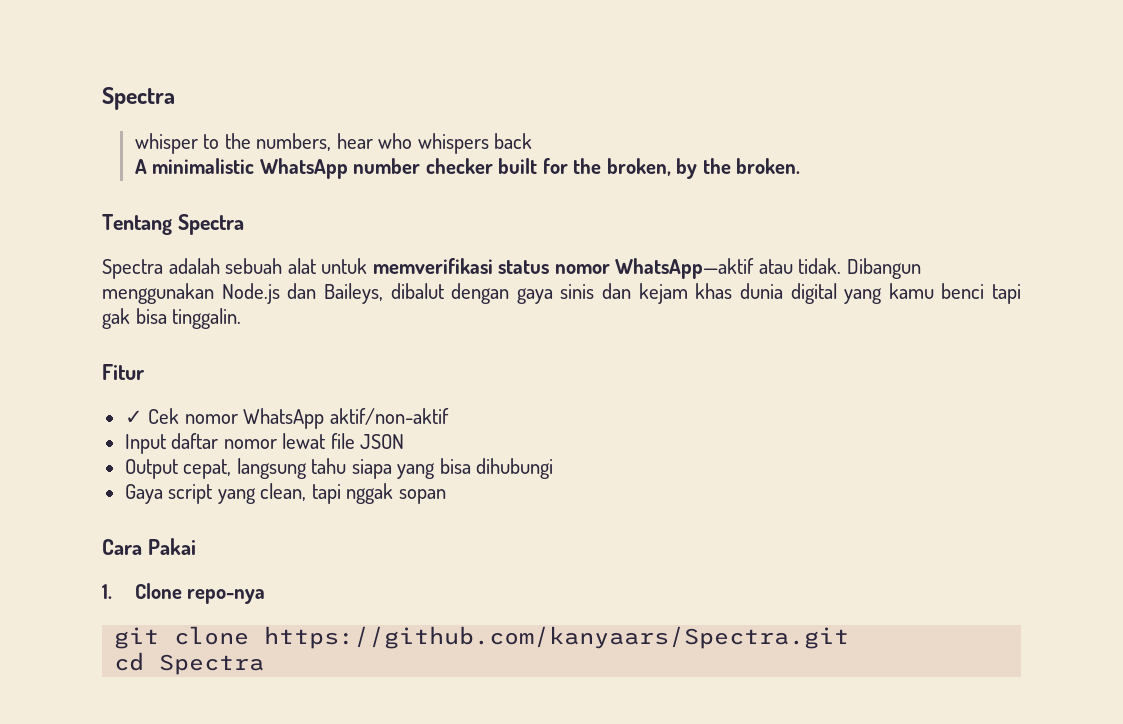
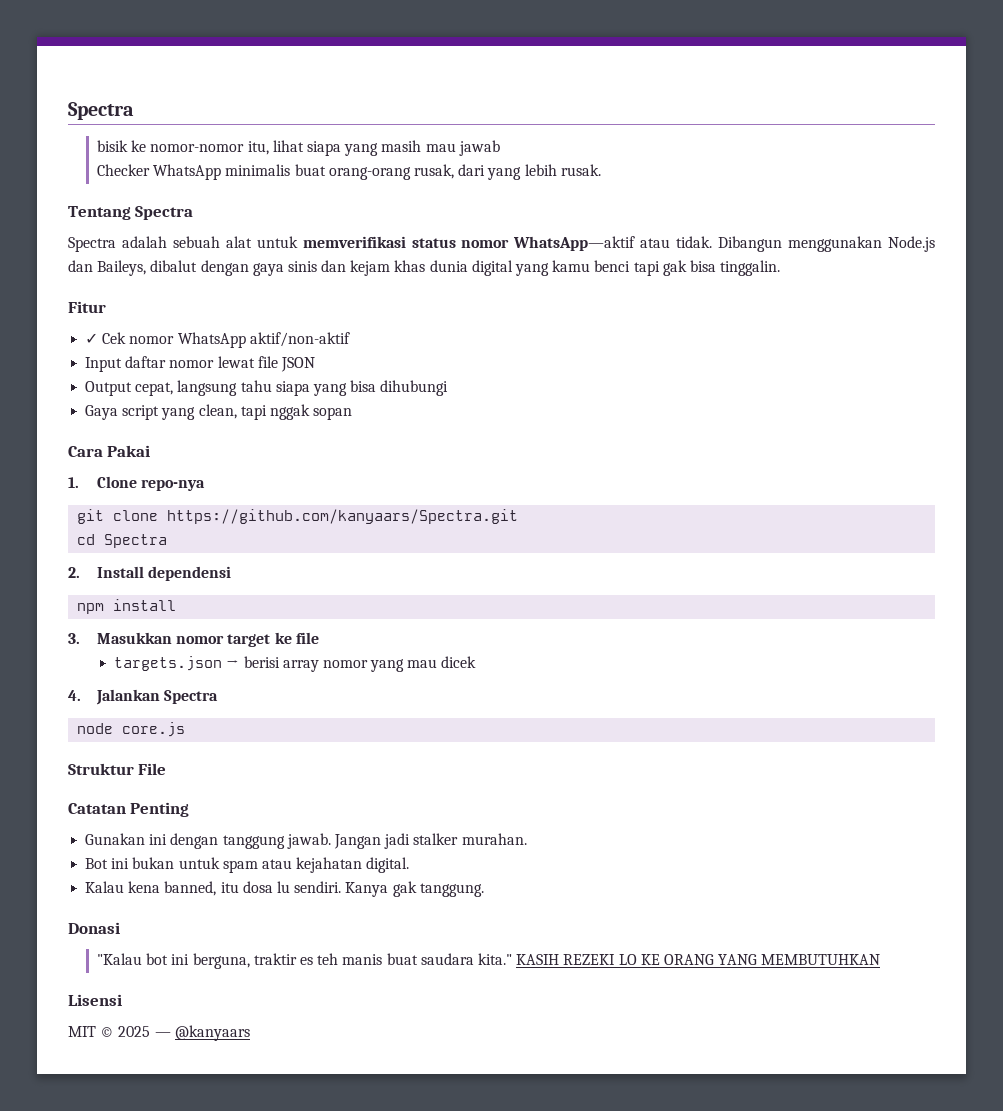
[102,87,175,110] [134,133,533,154] [134,158,801,179] Spectra // whisper to the numbers, hear who whispers back // A minimalistic WhatsApp number checker built for the broken, by the broken. -> [68,102,134,120] [97,140,500,156] [97,164,601,180] Spectra // bisik ke nomor-nomor itu, lihat siapa yang masih mau jawab // Checker WhatsApp minimalis buat orang-orang rusak, dari yang lebih rusak.
(265, 664) none -> [68,566,232,581] [77,599,177,614] [68,632,319,647] [114,656,477,672] [68,689,219,705] [77,722,186,737] [68,763,167,775] [68,802,190,817] [85,833,527,849] [85,857,410,873] [85,881,484,897] [68,922,120,934] [97,953,881,969] [68,994,122,1006] [68,1025,250,1041] // 2. Install dependensi // npm install // 3. Masukkan nomor target ke file // targets.json → berisi array nomor yang mau dicek // 4. Jalankan Spectra // node core.js // Struktur File // Catatan Penting // Gunakan ini dengan tanggung jawab. Jangan jadi stalker murahan. // Bot ini bukan untuk spam atau kejahatan digital. // Kalau kena banned, itu dosa lu sendiri. Kanya gak tanggung. // Donasi // "Kalau bot ini berguna, traktir es teh manis buat saudara kita." KASIH REZEKI LO KE ORANG YANG MEMBUTUHKAN // Lisensi // MIT © 2025 — @kanyaars

